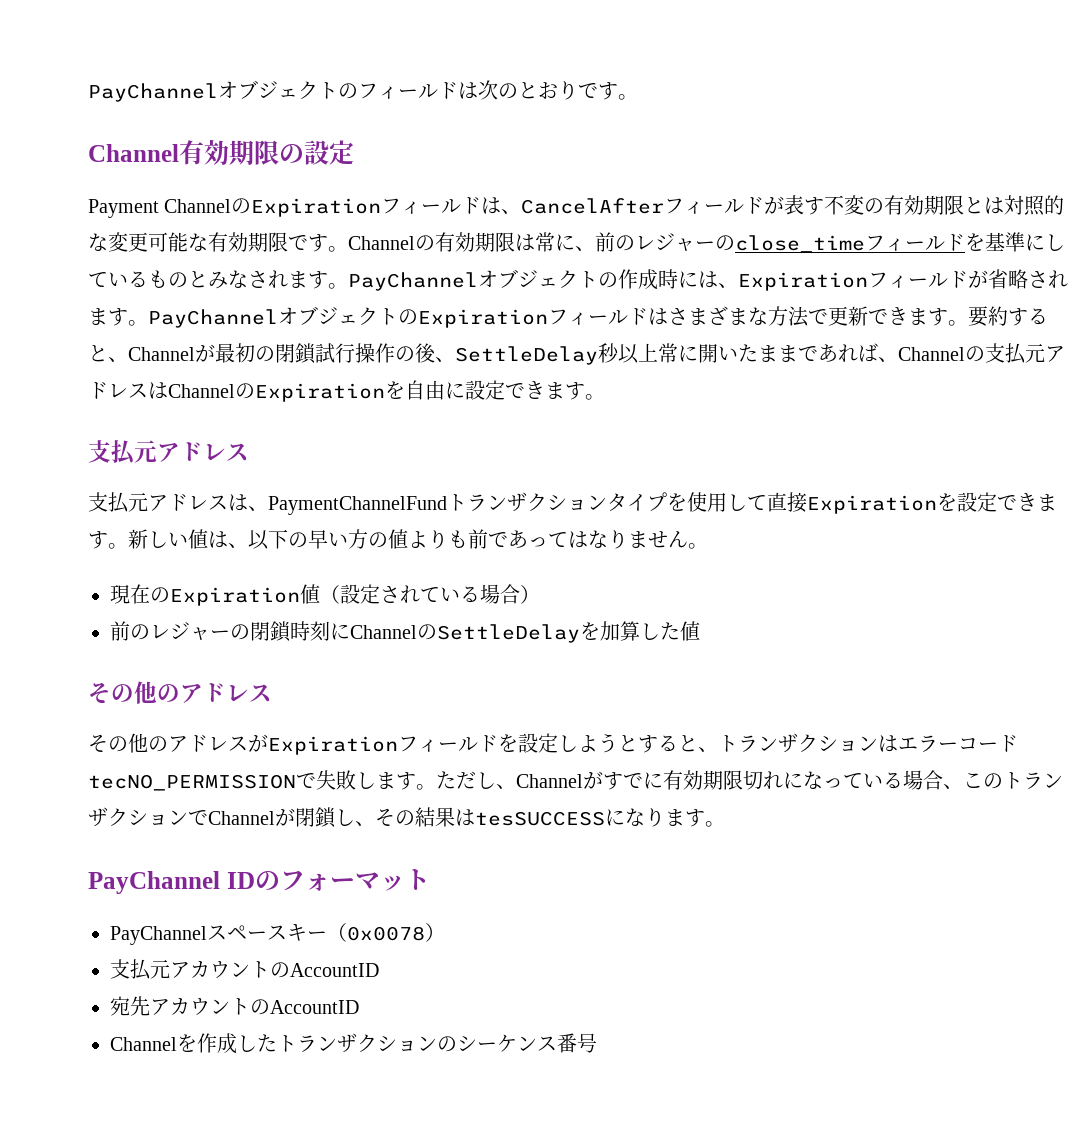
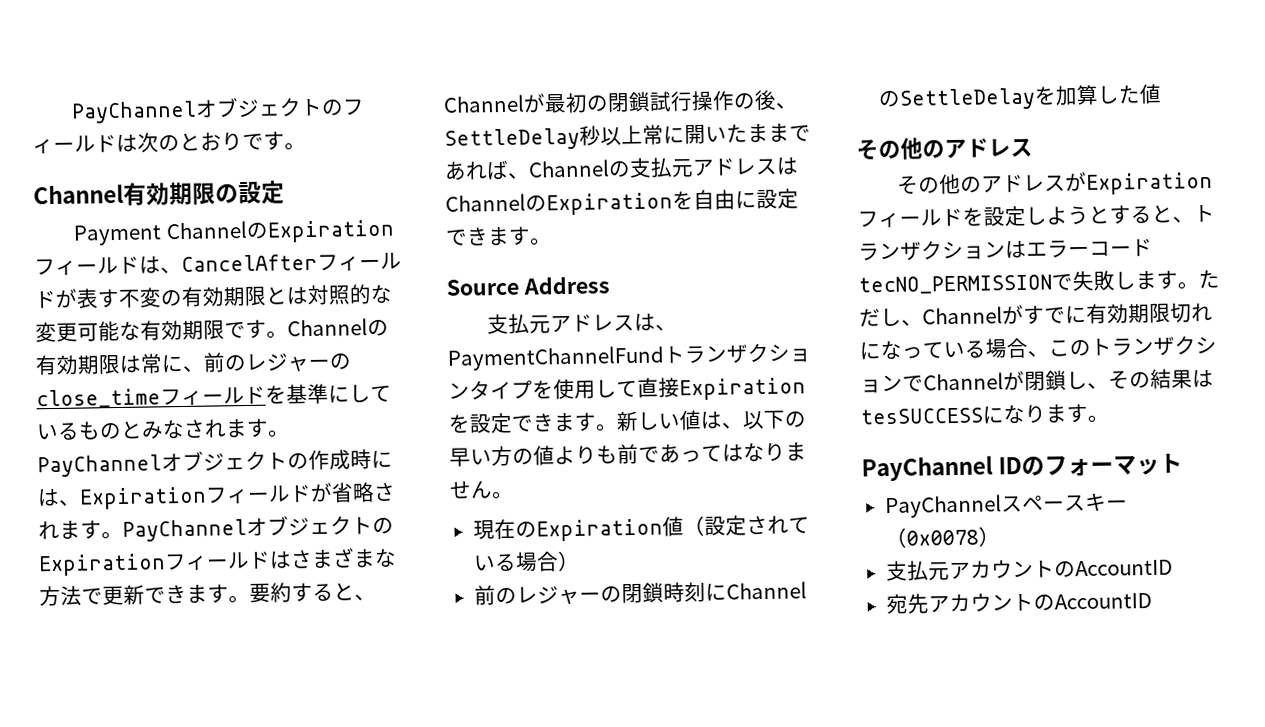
[88,440,249,465] 支払元アドレス -> [446,276,610,296] Source Address
[110,1033,597,1054] // Channelを作成したトランザクションのシーケンス番号 -> (1152, 601) none

